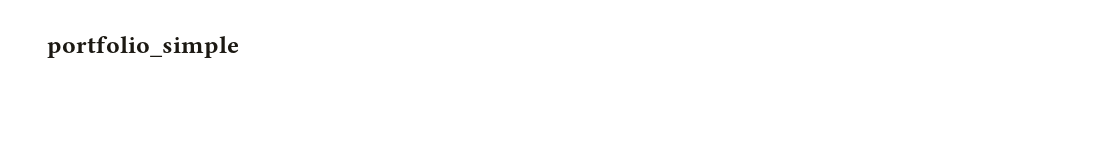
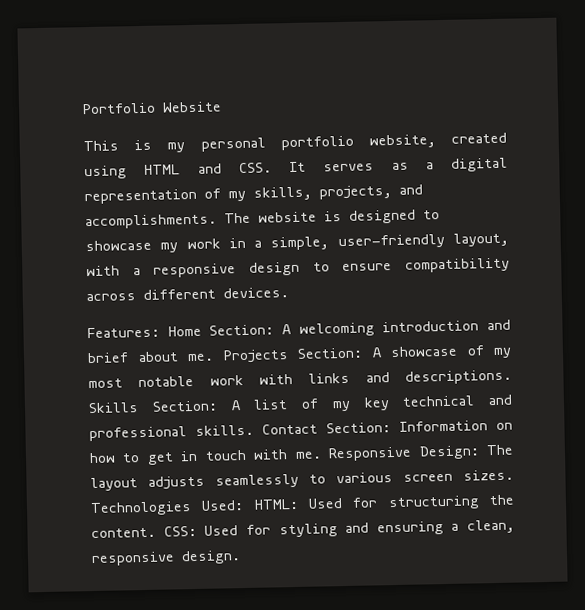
[47,36,239,58] portfolio_simple -> [82,101,222,115] [83,132,507,153] [84,157,508,180] [84,184,423,205] [85,209,440,230] [85,232,509,253] [86,257,510,278] [86,287,289,302] [87,319,511,339] [87,345,512,364] [88,369,512,389] [88,394,513,414] [89,420,513,442] [89,444,515,465] [90,469,514,492] [90,494,515,517] [91,519,515,539] [91,550,241,567] Portfolio Website // This is my personal portfolio website, created using HTML and CSS. It serves as a digital representation of my skills, projects, and accomplishments. The website is designed to showcase my work in a simple, user-friendly layout, with a responsive design to ensure compatibility across different devices. // Features: Home Section: A welcoming introduction and brief about me. Projects Section: A showcase of my most notable work with links and descriptions. Skills Section: A list of my key technical and professional skills. Contact Section: Information on how to get in touch with me. Responsive Design: The layout adjusts seamlessly to various screen sizes. Technologies Used: HTML: Used for structuring the content. CSS: Used for styling and ensuring a clean, responsive design.

